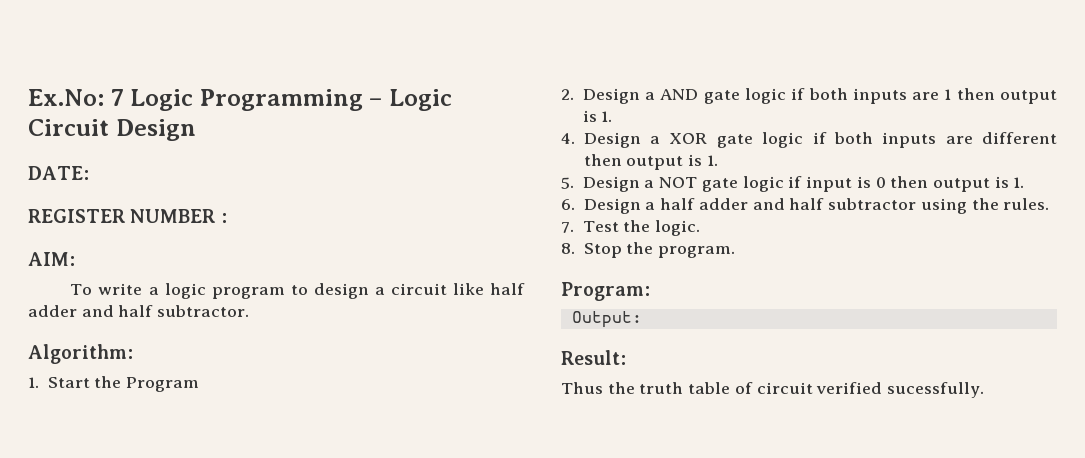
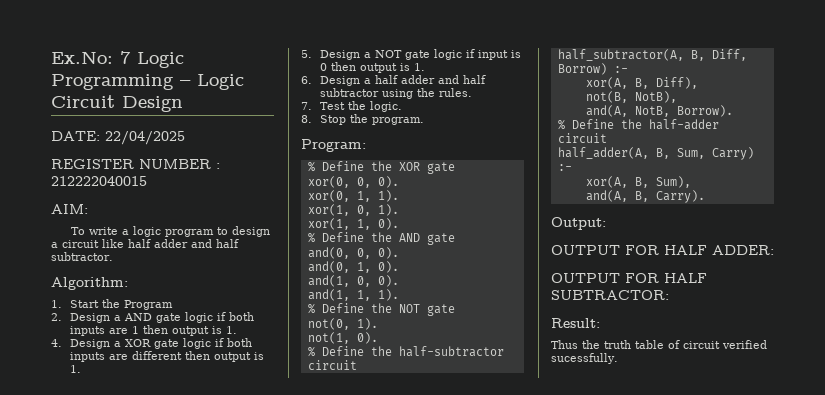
(89, 173) none -> [105,131,185,145] 22/04/2025
(227, 218) none -> [51,176,147,186] 212222040015
[571,311,642,328] Output: -> [307,161,455,174] [307,176,399,188] [307,190,399,202] [307,204,399,216] [307,218,399,230] [307,232,455,245] [307,247,399,259] [307,261,399,273] [307,275,399,287] [307,289,399,301] [307,303,455,316] [307,318,378,330] [307,332,378,344] [307,346,504,357] [307,360,357,370] [557,49,747,61] [557,63,628,75] [585,77,698,89] [585,91,677,103] [585,105,733,117] [557,119,719,130] [557,133,607,143] [557,147,754,160] [557,164,572,171] [585,176,691,188] [585,190,705,203] [551,217,606,230] [551,245,774,255] [551,273,707,283] [551,290,669,300] % Define the XOR gate // xor(0, 0, 0). // xor(0, 1, 1). // xor(1, 0, 1). // xor(1, 1, 0). // % Define the AND gate // and(0, 0, 0). // and(0, 1, 0). // and(1, 0, 0). // and(1, 1, 1). // % Define the NOT gate // not(0, 1). // not(1, 0). // % Define the half-subtractor circuit // half_subtractor(A, B, Diff, Borrow) :- // xor(A, B, Diff), // not(B, NotB), // and(A, NotB, Borrow). // % Define the half-adder circuit // half_adder(A, B, Sum, Carry) :- // xor(A, B, Sum), // and(A, B, Carry). // Output: // OUTPUT FOR HALF ADDER: // OUTPUT FOR HALF SUBTRACTOR:

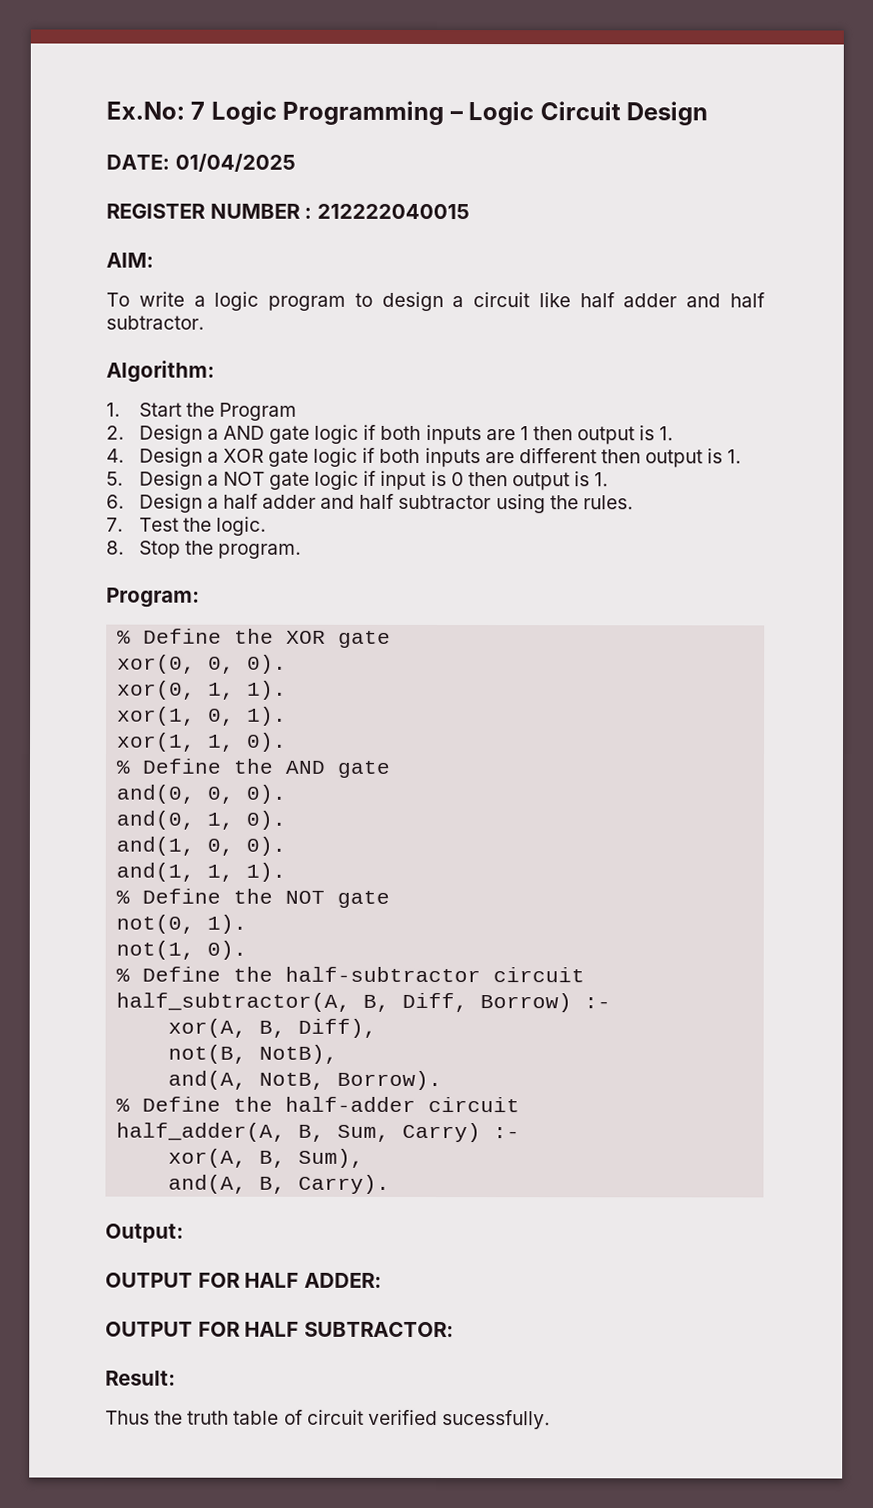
[105,131,185,145] 22/04/2025 -> [174,153,296,172] 01/04/2025

